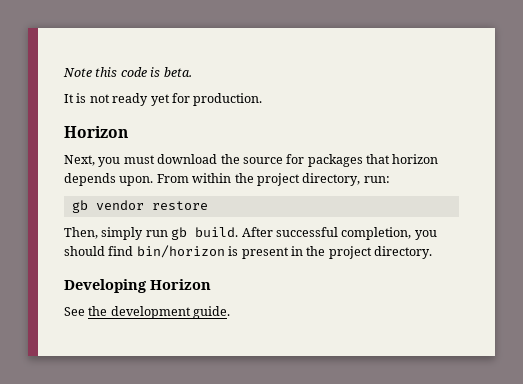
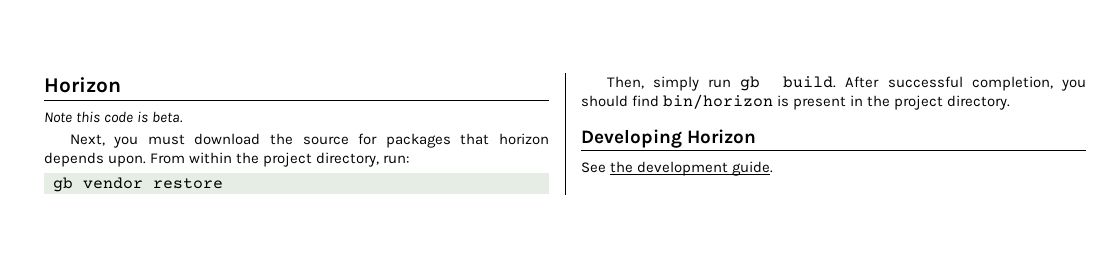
(63, 72) none -> [44,77,121,93] Horizon //
[64,93,263,106] [64,126,128,138] // It is not ready yet for production. // Horizon -> (184, 117) none

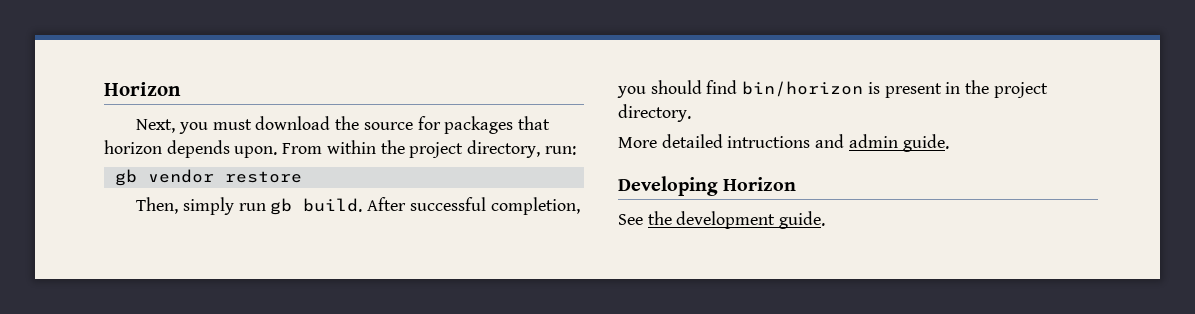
[44,77,121,93] [44,111,184,123] Horizon // Note this code is beta. -> [104,82,181,96] Horizon
(1011, 102) none -> [618,134,949,152] // More detailed intructions and admin guide.

